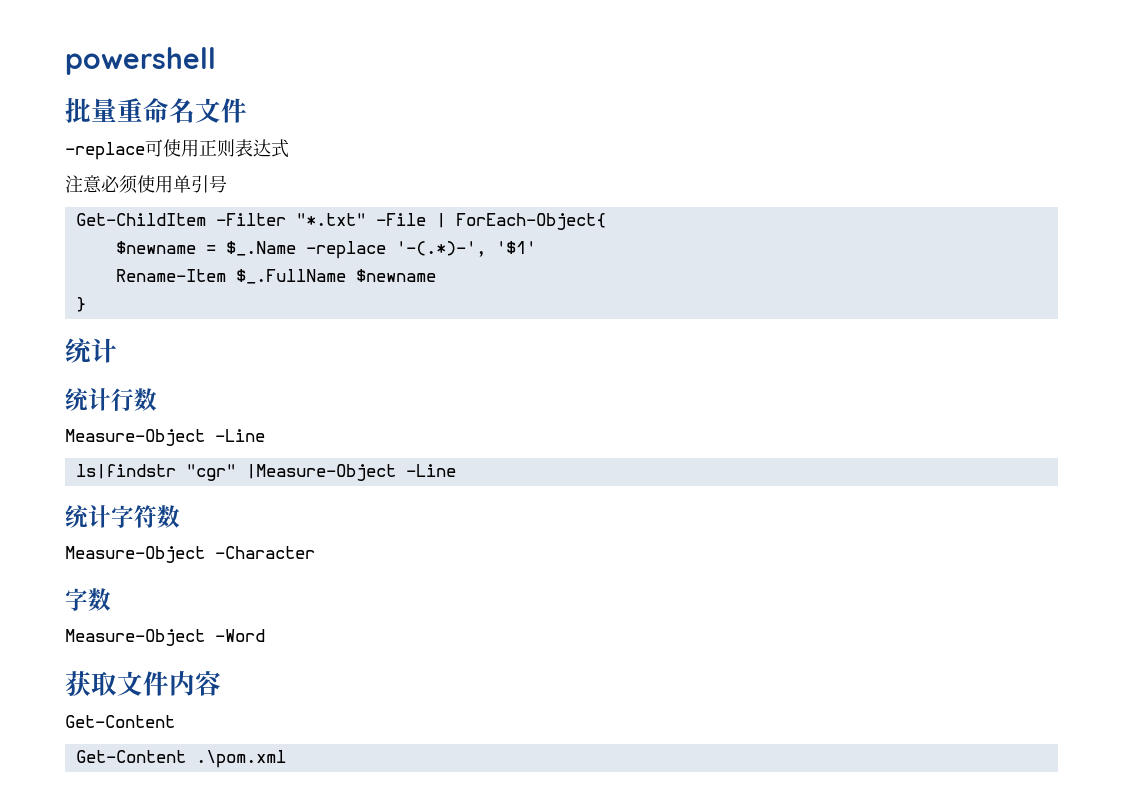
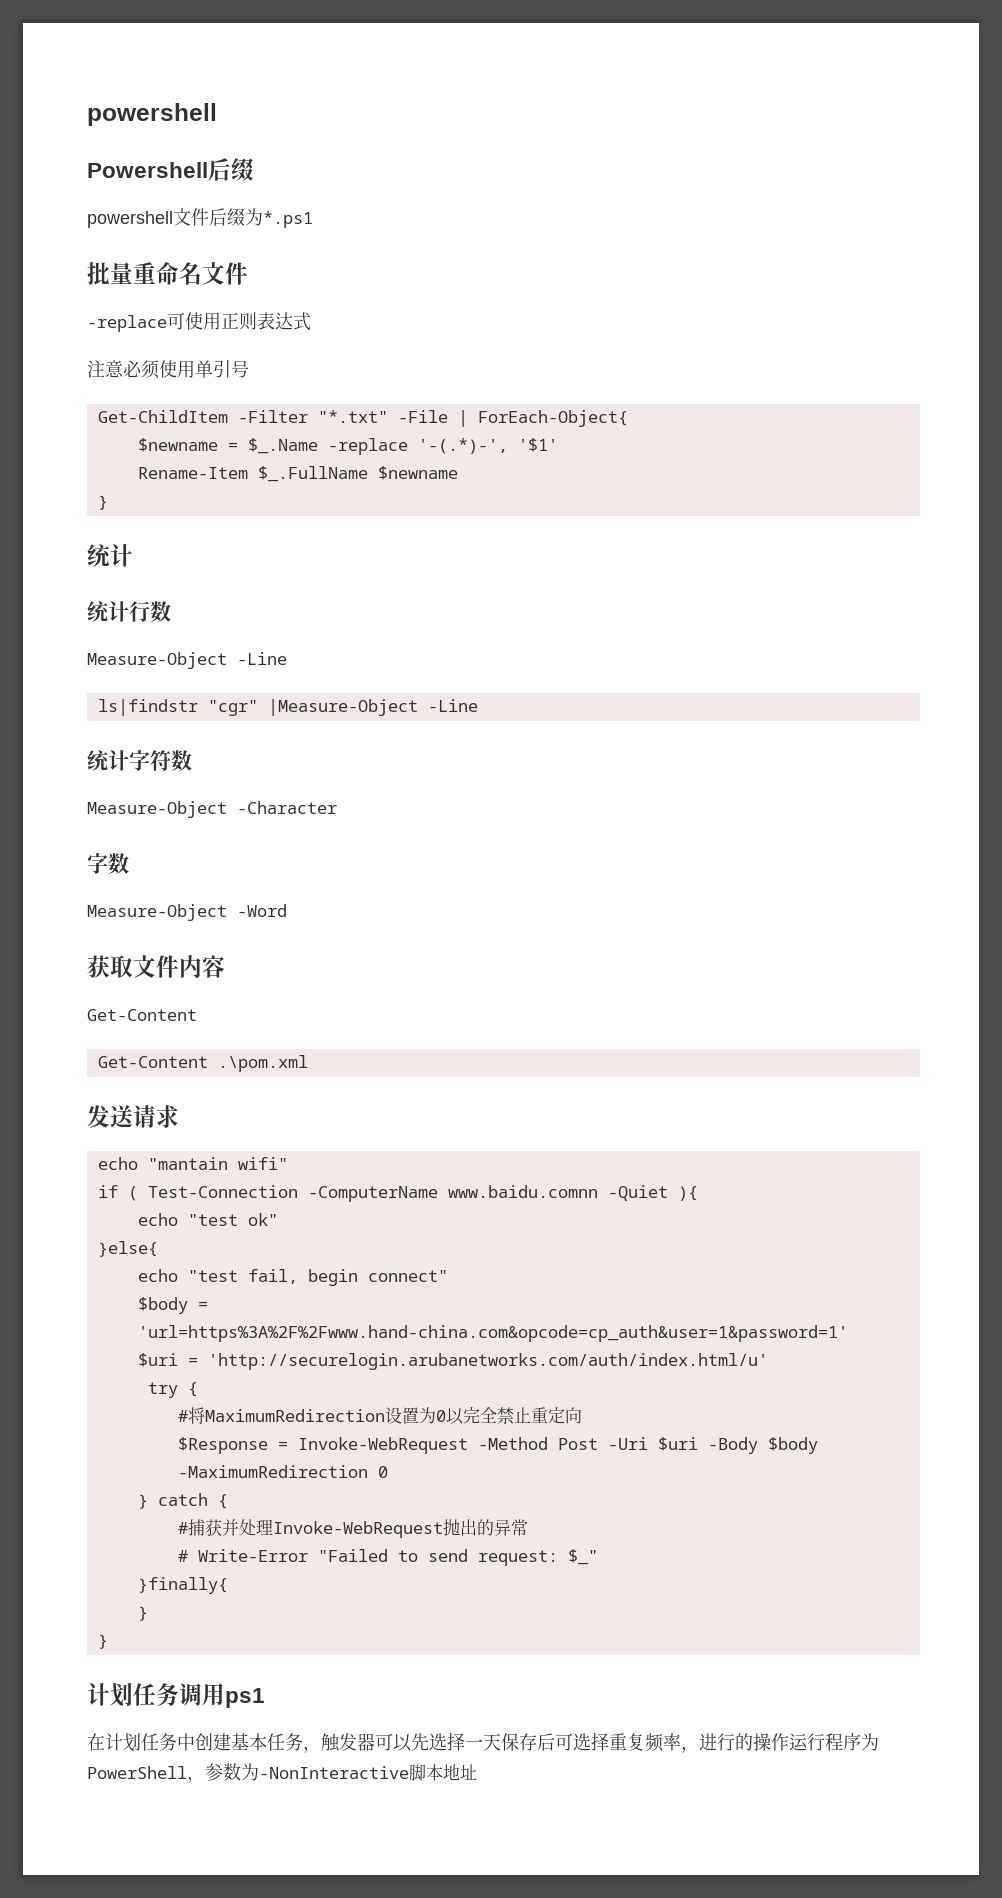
[65,47,216,75] powershell -> [87,103,217,126] [87,158,254,181] [87,208,313,228] powershell // Powershell后缀 // powershell文件后缀为*.ps1
(286, 759) none -> [87,1105,179,1128] [97,1157,288,1170] [97,1185,698,1202] [137,1213,278,1226] [97,1241,158,1257] [137,1269,448,1286] [137,1297,208,1314] [137,1325,848,1342] [137,1353,768,1370] [147,1382,198,1398] [177,1407,582,1425] [177,1437,818,1454] [177,1465,388,1478] [137,1493,228,1509] [177,1519,528,1538] [177,1549,598,1566] [137,1577,228,1594] [137,1606,148,1621] [97,1634,108,1649] [87,1683,265,1708] [87,1732,879,1753] [87,1763,477,1783] // 发送请求 // echo "mantain wifi" // if ( Test-Connection -ComputerName www.baidu.comnn -Quiet ){ // echo "test ok" // }else{ // echo "test fail, begin connect" // $body = 'url=https%3A%2F%2Fwww.hand-china.com&opcode=cp_auth&user=1&password=1' // $uri = 'http://securelogin.arubanetworks.com/auth/index.html/u' // try { // #将MaximumRedirection设置为0以完全禁止重定向 // $Response = Invoke-WebRequest -Method Post -Uri $uri -Body $body -MaximumRedirection 0 // } catch { // #捕获并处理Invoke-WebRequest抛出的异常 // # Write-Error "Failed to send request: $_" // }finally{ // } // } // 计划任务调用ps1 // 在计划任务中创建基本任务，触发器可以先选择一天保存后可选择重复频率，进行的操作运行程序为PowerShell，参数为-NonInteractive脚本地址

